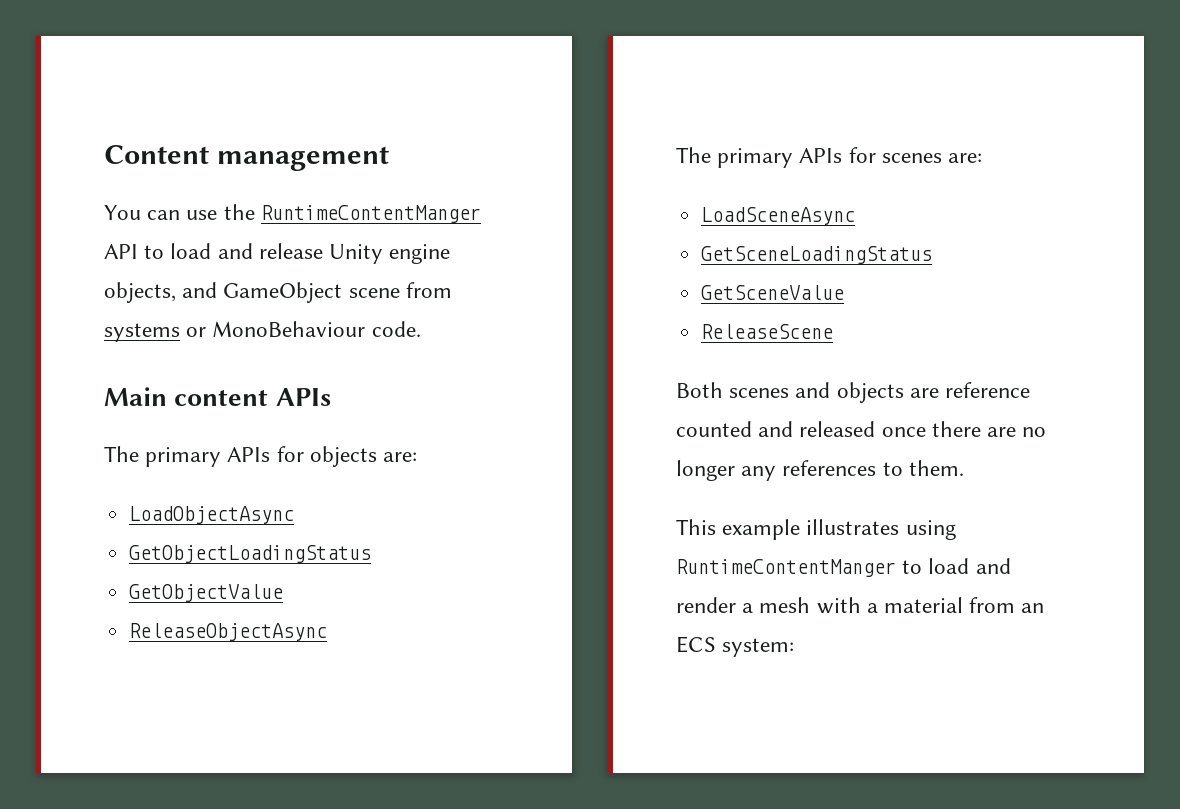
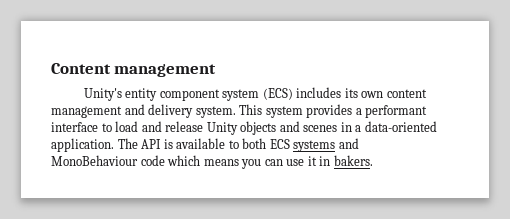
[104,204,481,223] [104,244,138,259] You can use the RuntimeContentManger API -> [83,87,427,101] [51,104,428,118] [51,122,98,132] Unity's entity component system (ECS) includes its own content management and delivery system. This system provides a performant interface
[389,244,451,264] [104,282,452,303] [104,321,421,342] [104,387,331,406] [104,446,418,467] [129,506,295,524] [129,545,372,563] [129,584,284,602] [129,623,328,641] [676,147,983,168] [701,207,856,225] [701,246,933,264] [701,285,845,300] [701,324,834,339] [676,382,1031,403] [676,421,1047,437] [676,460,964,481] [676,519,956,540] [676,558,1011,577] [676,597,1045,614] [676,636,795,657] engine objects, and GameObject scene from systems or MonoBehaviour code. // Main content APIs // The primary APIs for objects are: // LoadObjectAsync // GetObjectLoadingStatus // GetObjectValue // ReleaseObjectAsync // The primary APIs for scenes are: // LoadSceneAsync // GetSceneLoadingStatus // GetSceneValue // ReleaseScene // Both scenes and objects are reference counted and released once there are no longer any references to them. // This example illustrates using RuntimeContentManger to load and render a mesh with a material from an ECS system: -> [240,121,437,135] [51,138,359,152] [51,155,373,169] objects and scenes in a data-oriented application. The API is available to both ECS systems and MonoBehaviour code which means you can use it in bakers.

